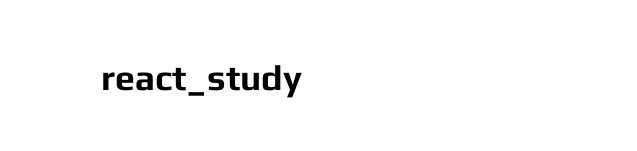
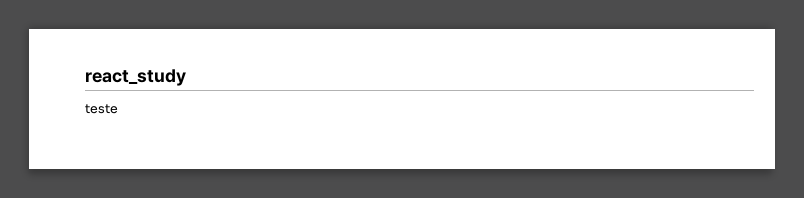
(302, 81) none -> [85,104,118,114] // teste

